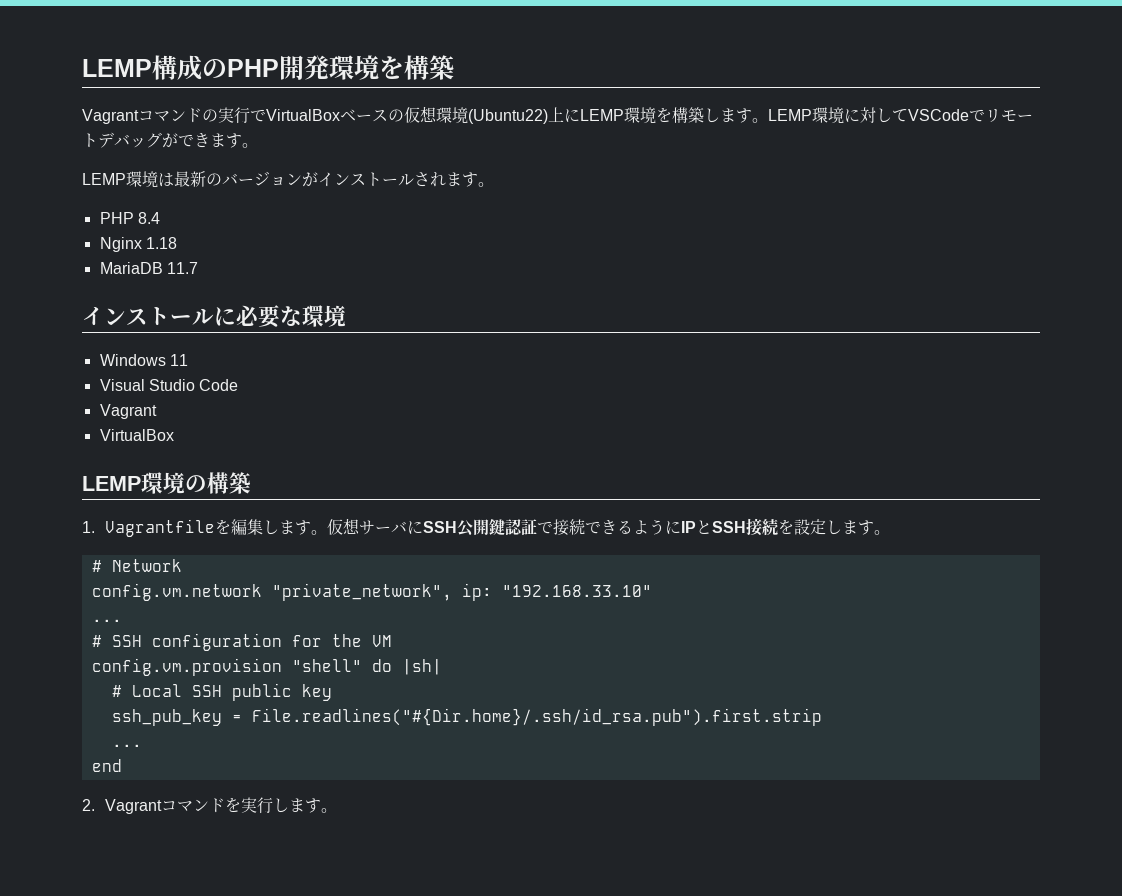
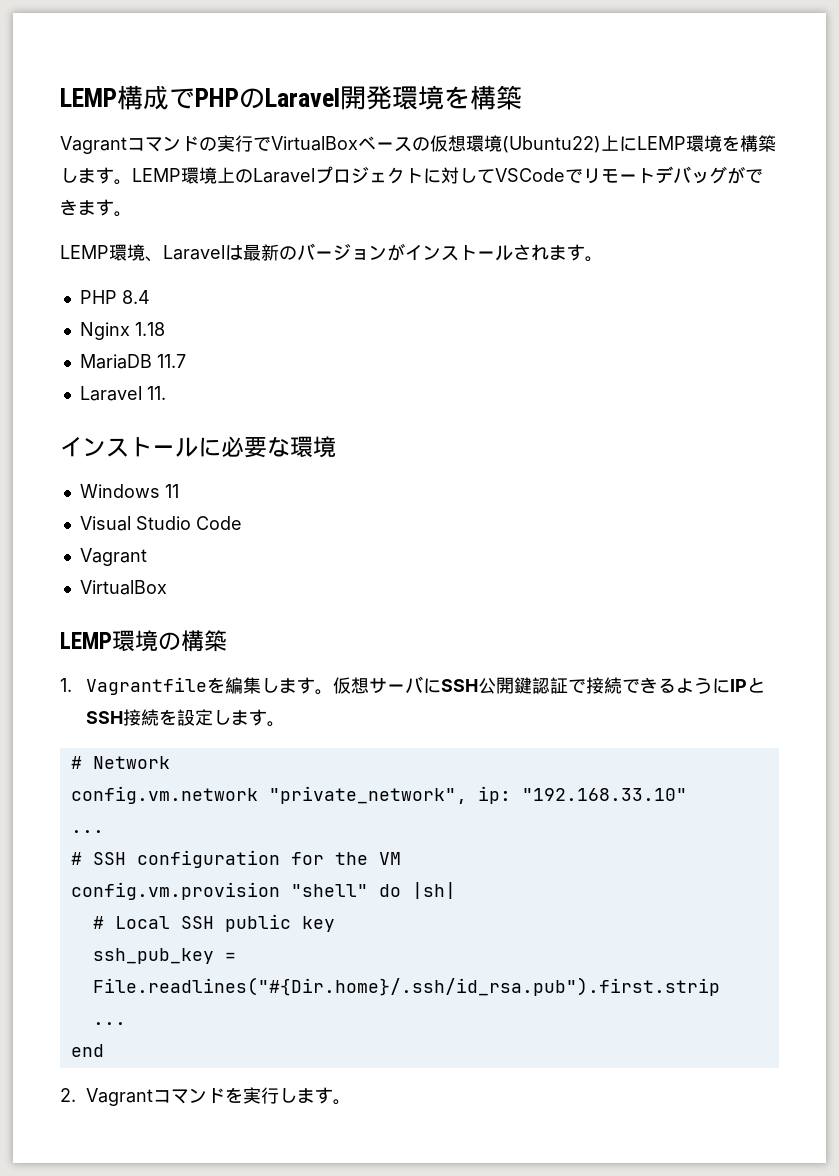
[202,59,279,78] のPHP -> [169,88,340,109] でPHPのLaravel
(844, 115) none -> [217,166,423,184] 上のLaravelプロジェクト
(158, 179) none -> [145,245,225,262] 、Laravel
(198, 268) none -> [79,386,166,401] // Laravel 11.

